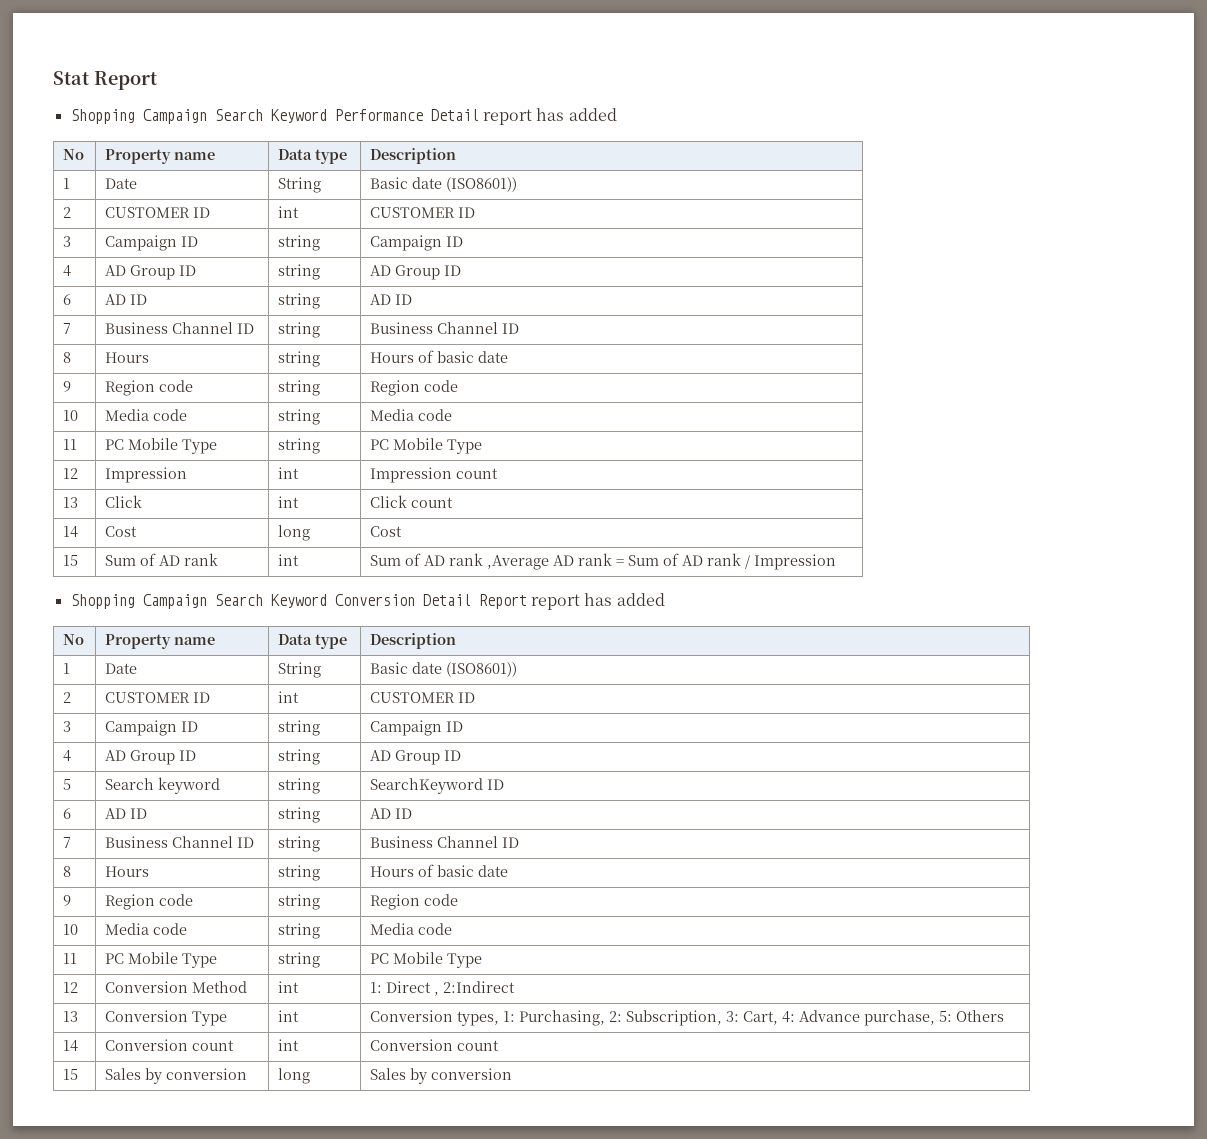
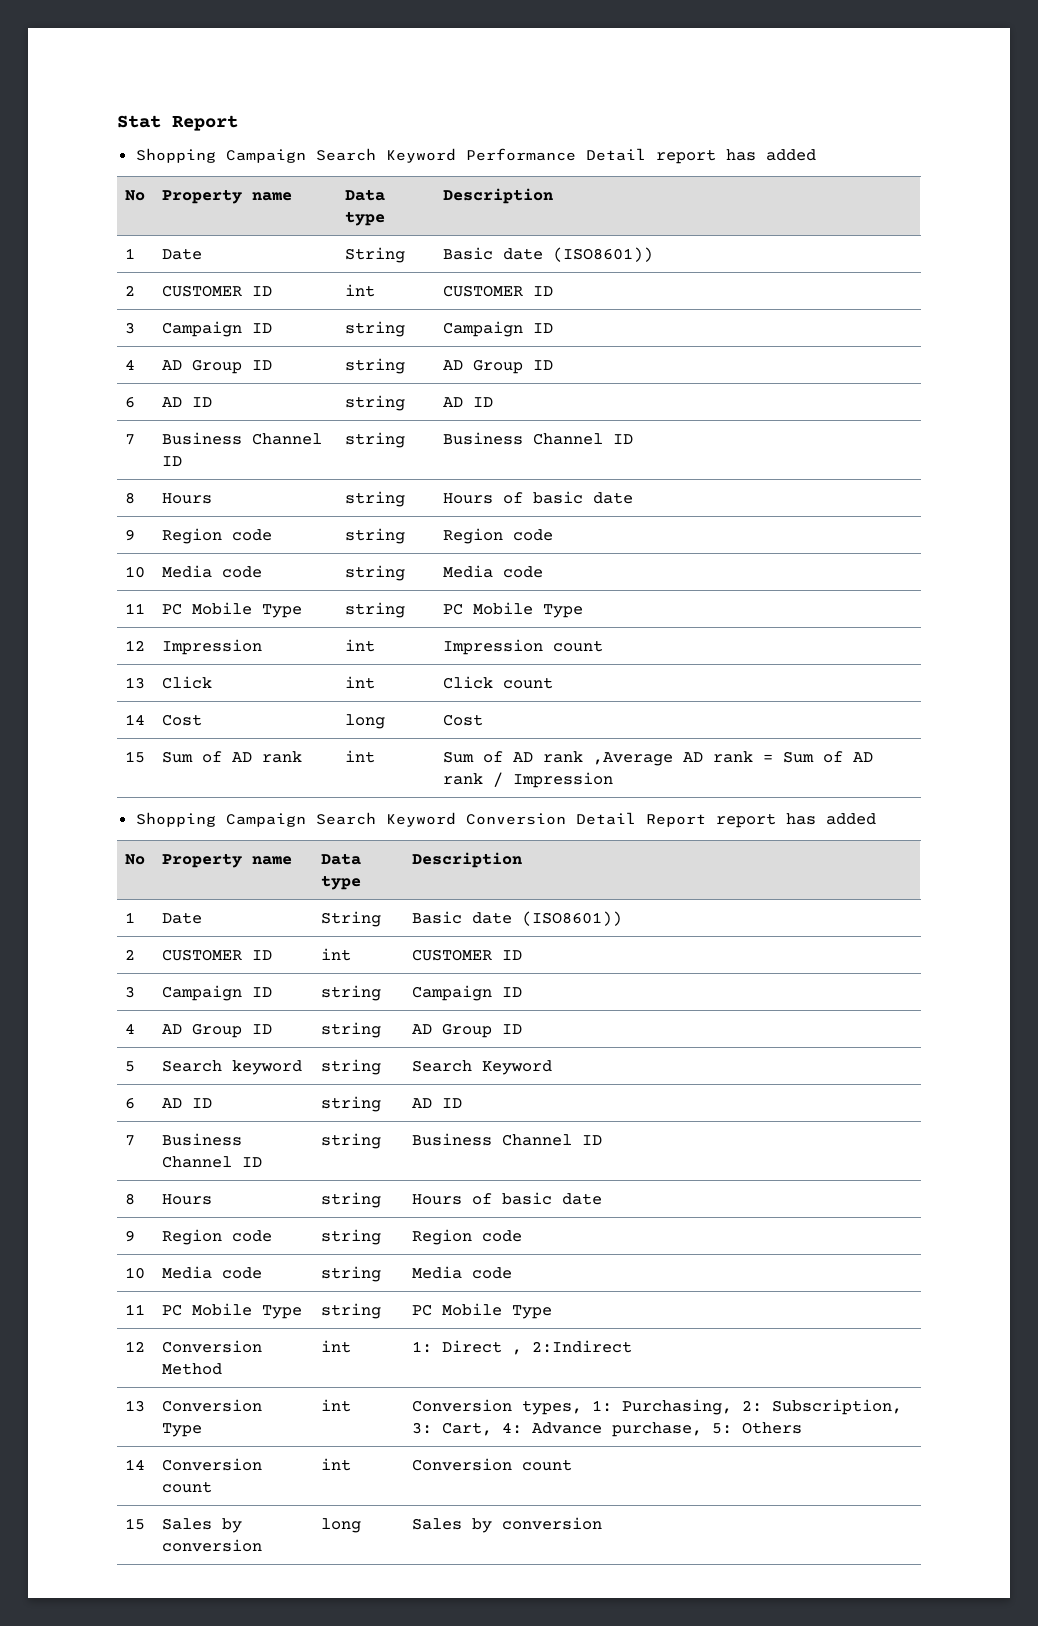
[370,778,505,794] SearchKeyword ID -> [412,1060,553,1075] Search Keyword

